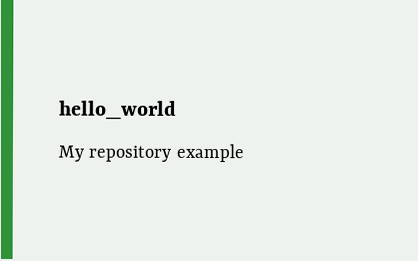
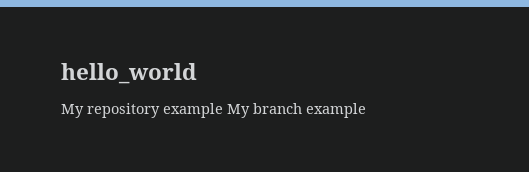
(244, 153) none -> [227,103,366,118] My branch example

